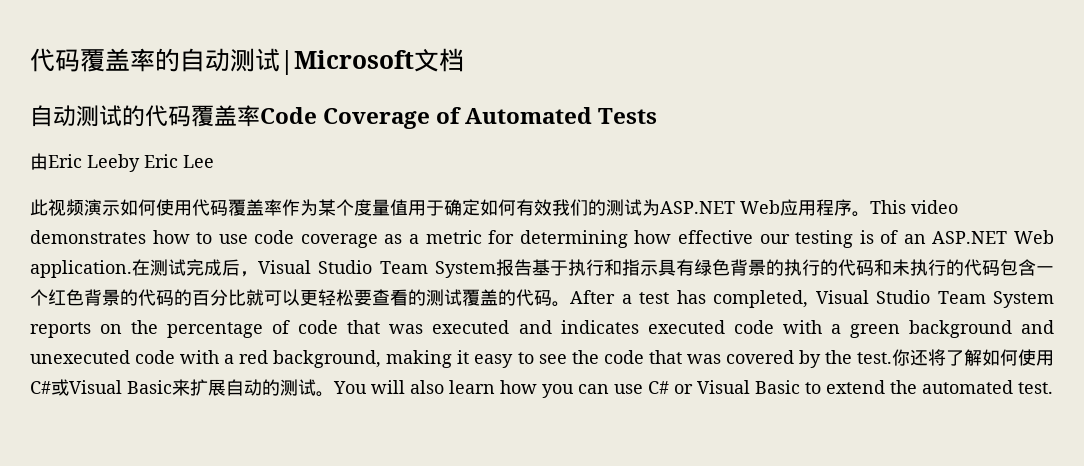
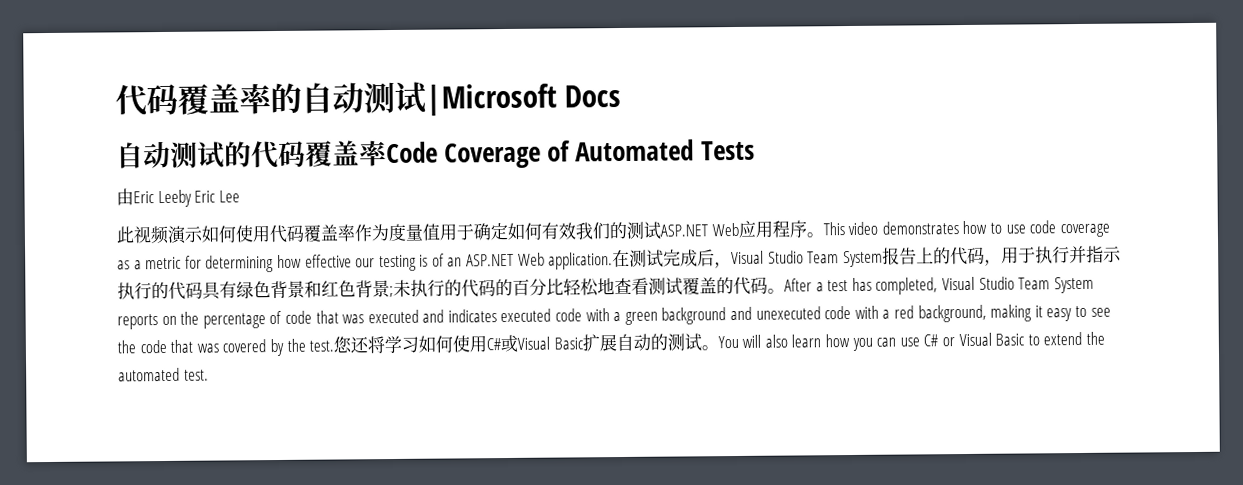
[414,48,464,72] 文档 -> [564,84,622,108] Docs
[318,199,354,216] 某个 -> (389, 233) none
[642,199,660,216] 为 -> (661, 230) none
[532,259,1054,276] [30,289,426,306] 基于执行和指示具有绿色背景的执行的代码和未执行的代码包含一个红色背景的代码的百分比就可以更轻松要查看的 -> [915,245,1122,266] [117,277,649,300] 上的代码，用于执行并指示执行的代码具有绿色背景和红色背景;未执行的代码的百分比轻松地查看
[891,349,982,366] 你还将了解 -> [333,335,420,354] 您还将学习
[172,379,190,396] 来 -> (583, 343) none

